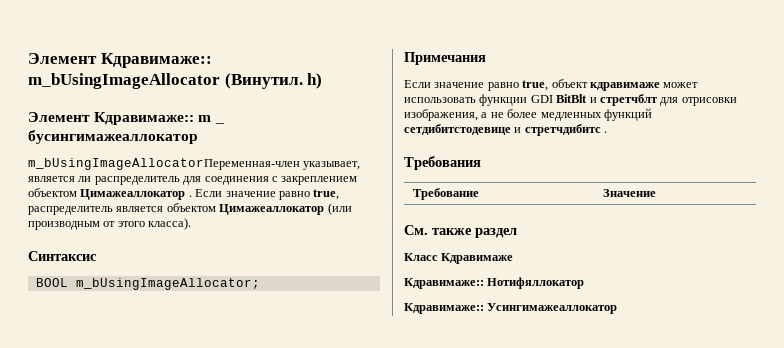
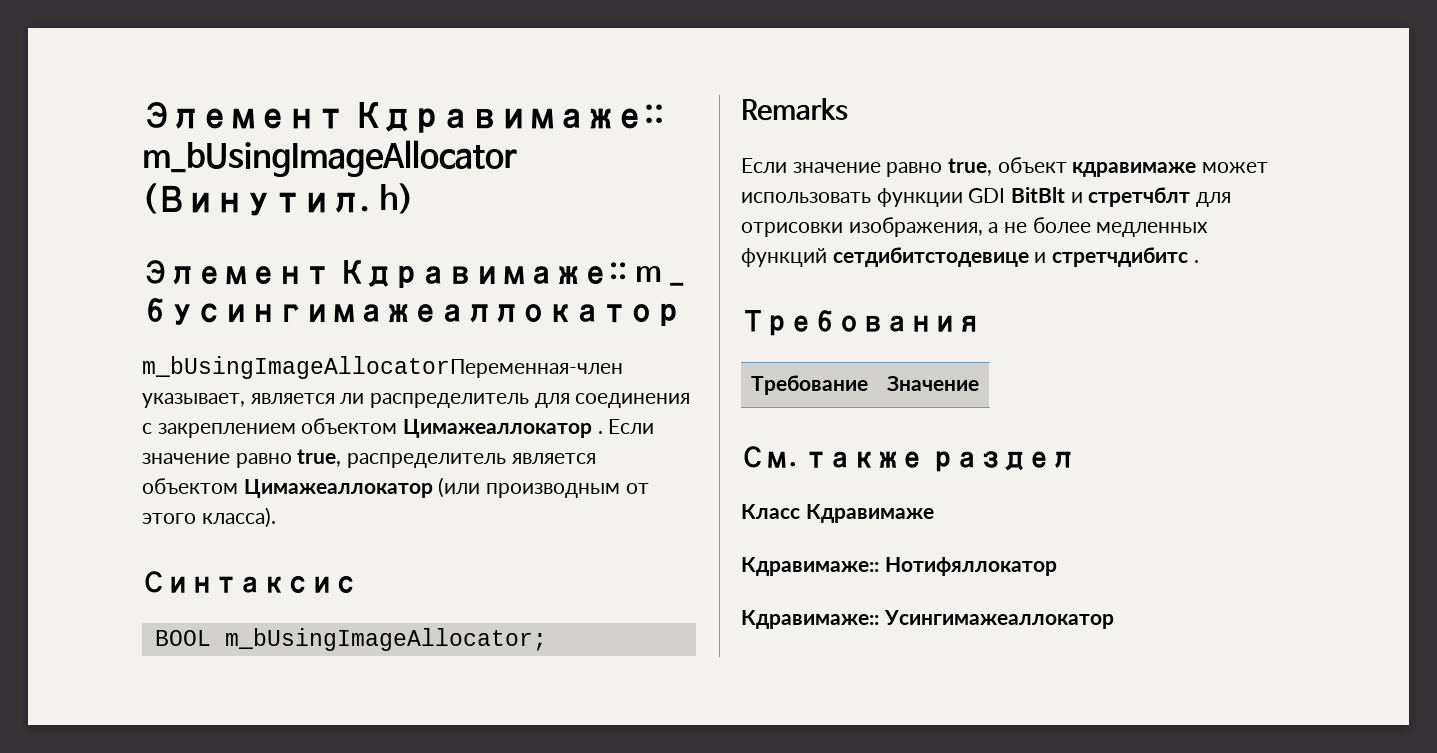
[404,52,486,65] Примечания -> [741,98,848,121] Remarks

